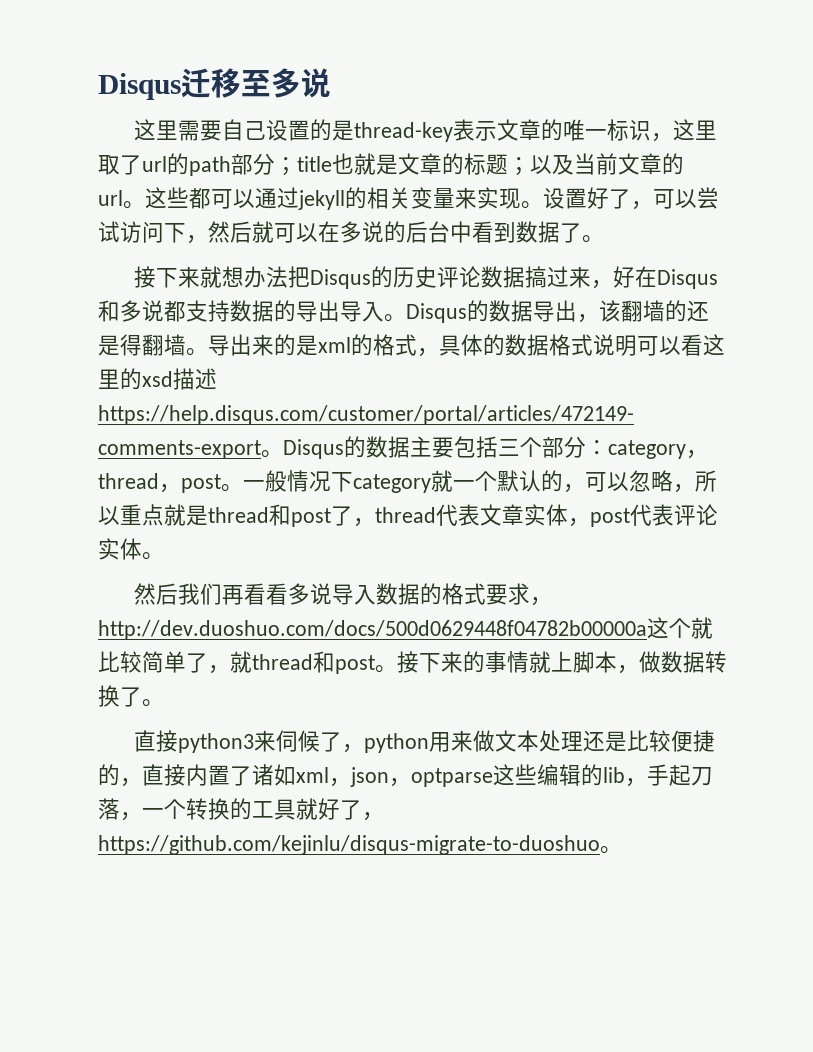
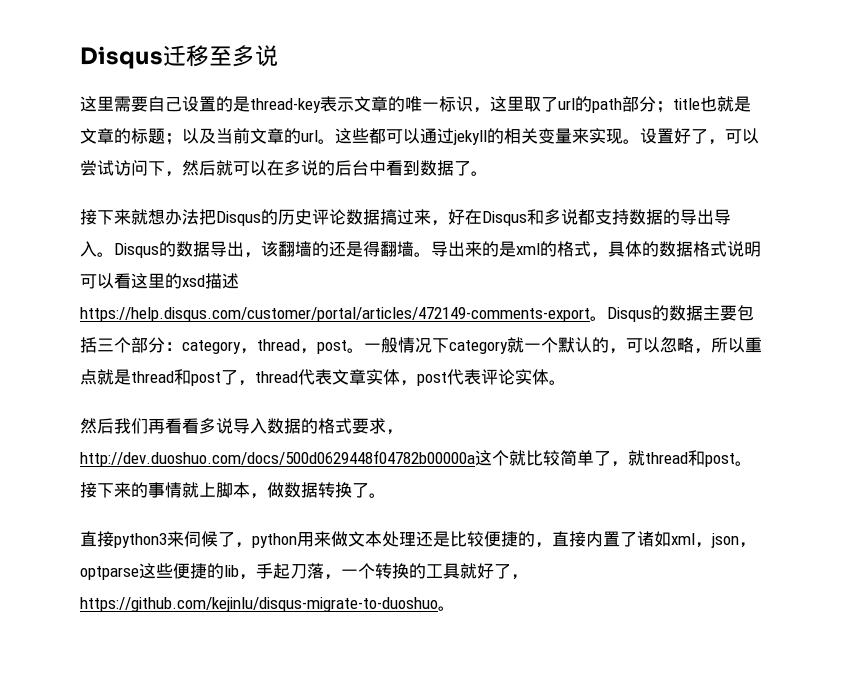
[537,764,581,786] 编辑 -> [173,563,207,579] 便捷

